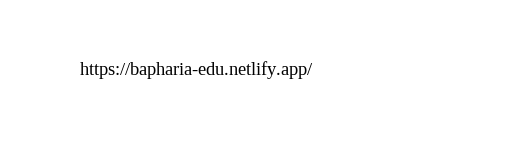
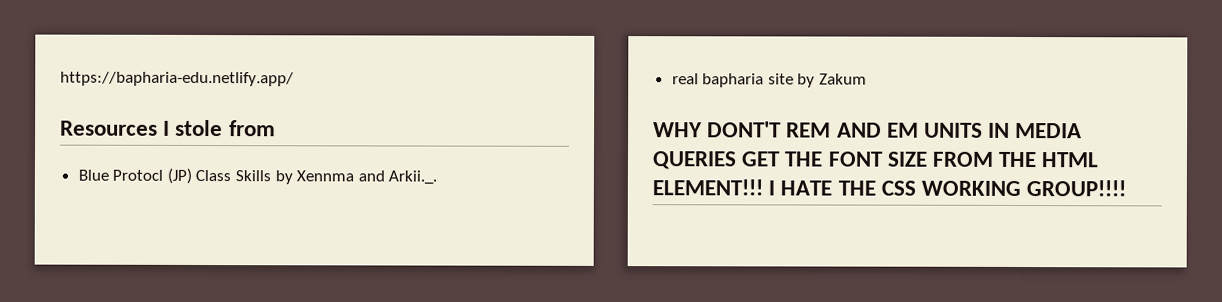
(313, 70) none -> [60,119,276,137] [77,167,438,185] [671,73,868,88] [653,121,1083,139] [652,151,1099,170] [652,179,1127,197] // Resources I stole from // Blue Protocl (JP) Class Skills by Xennma and Arkii._. // real bapharia site by Zakum // WHY DONT'T REM AND EM UNITS IN MEDIA QUERIES GET THE FONT SIZE FROM THE HTML ELEMENT!!! I HATE THE CSS WORKING GROUP!!!!

